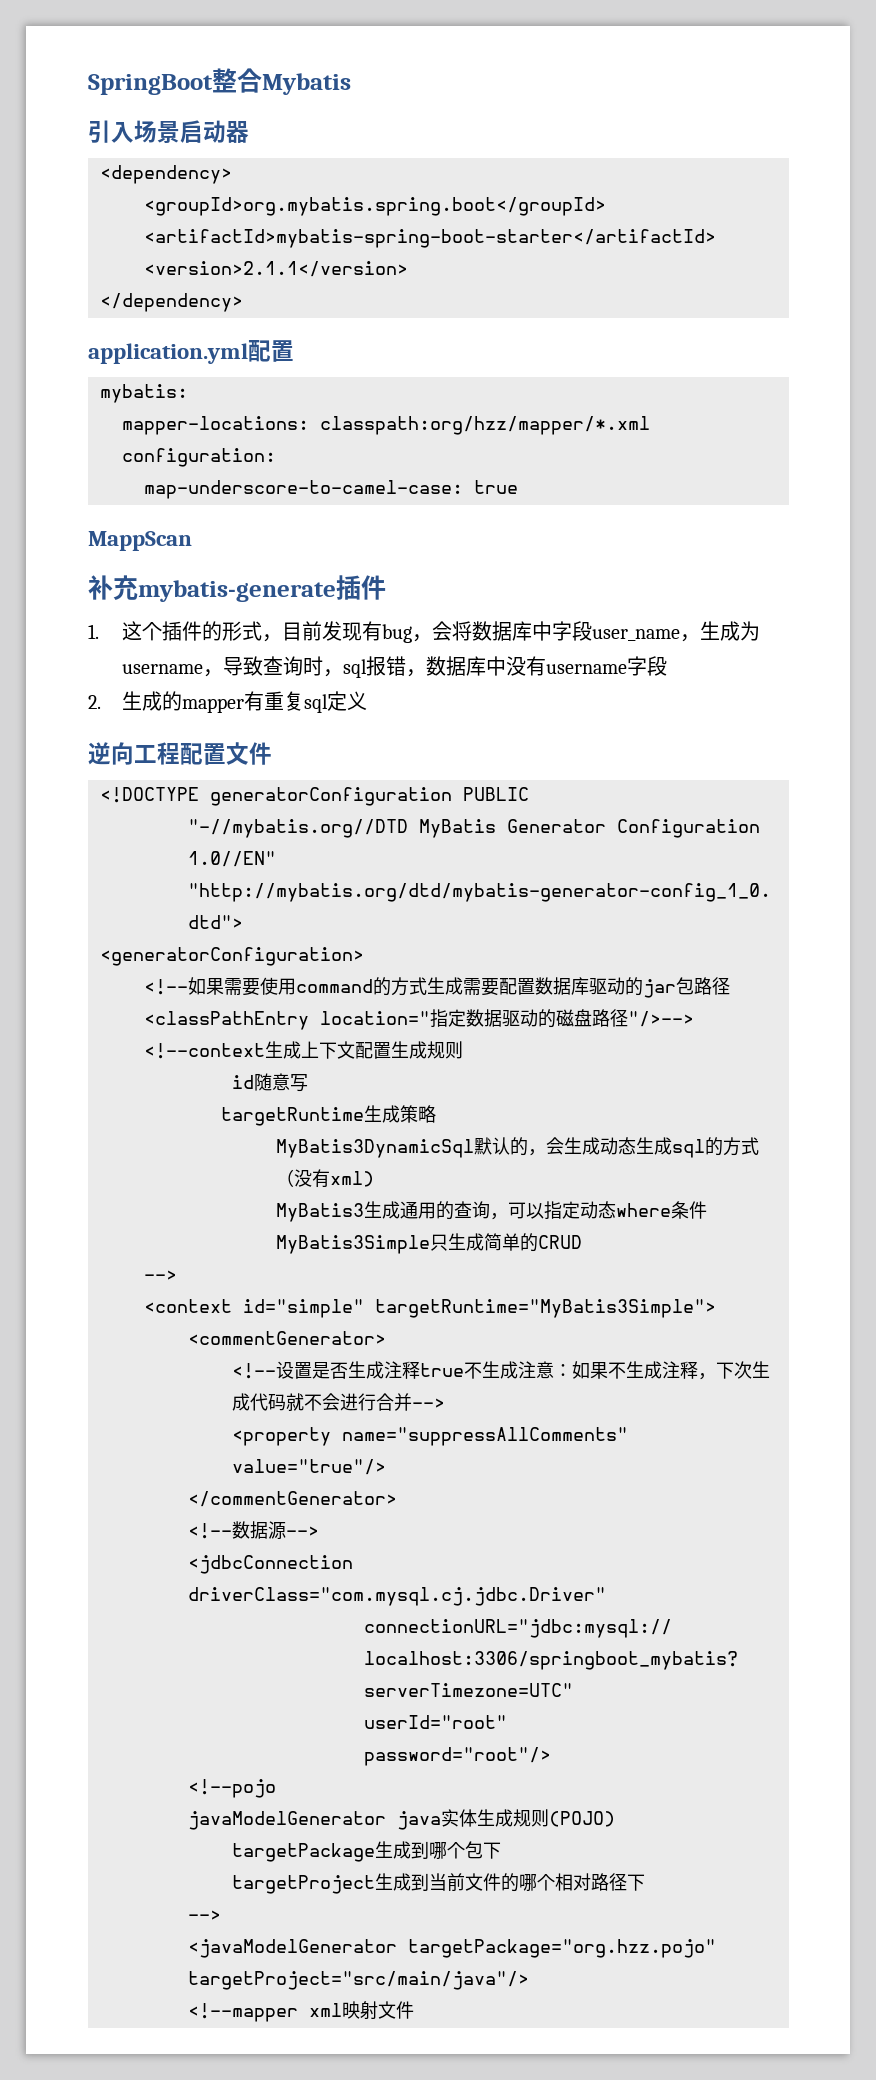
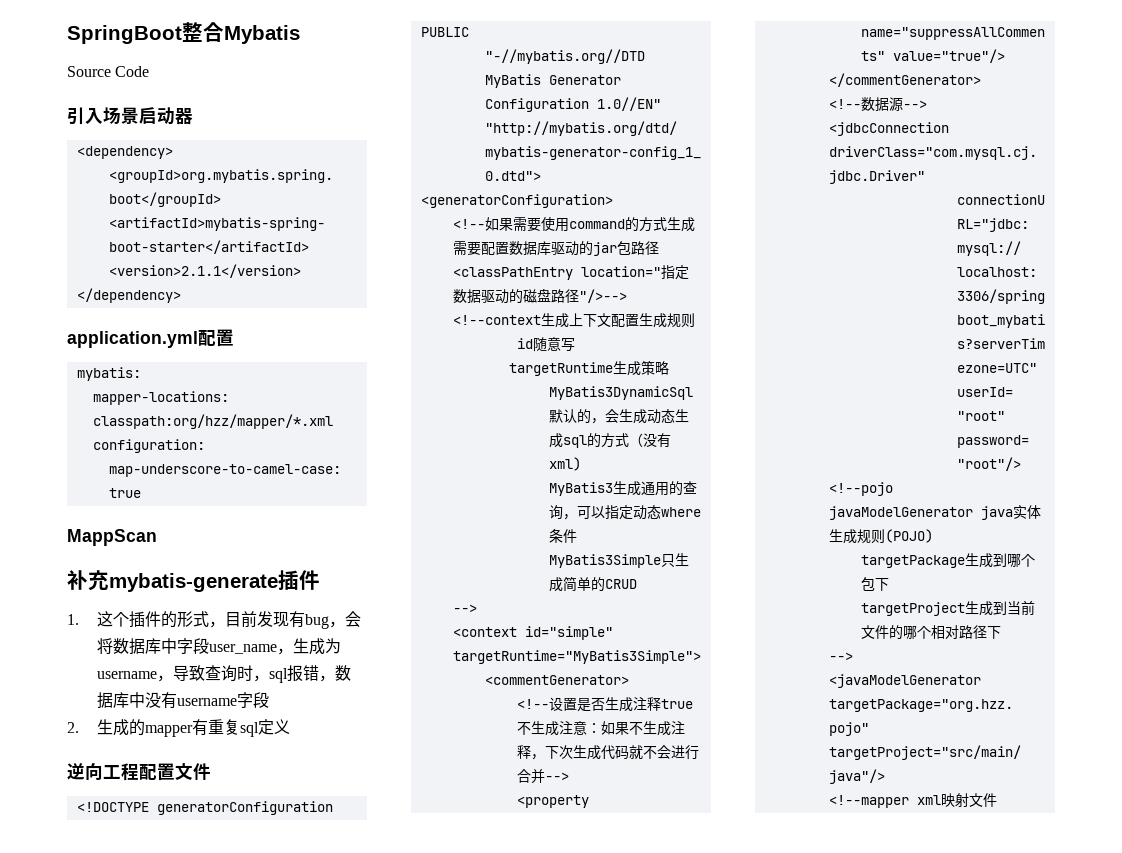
(351, 84) none -> [67,66,150,77] // Source Code

